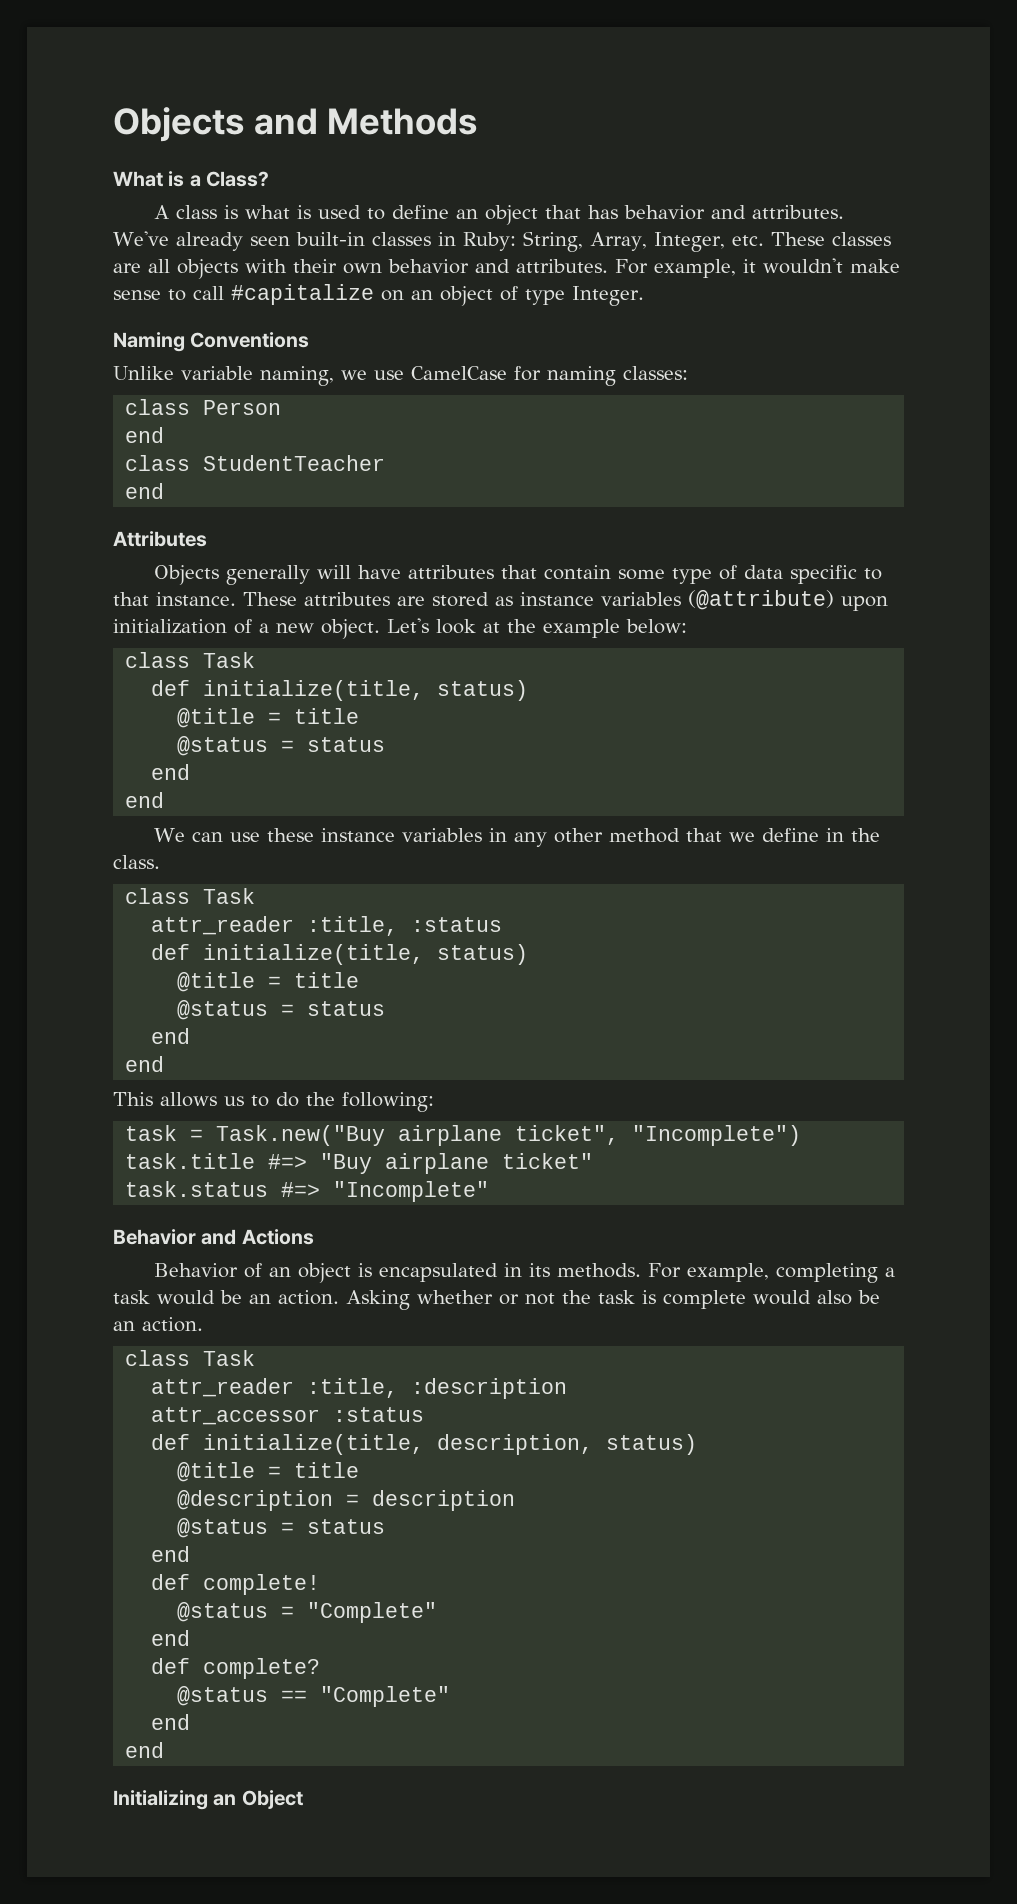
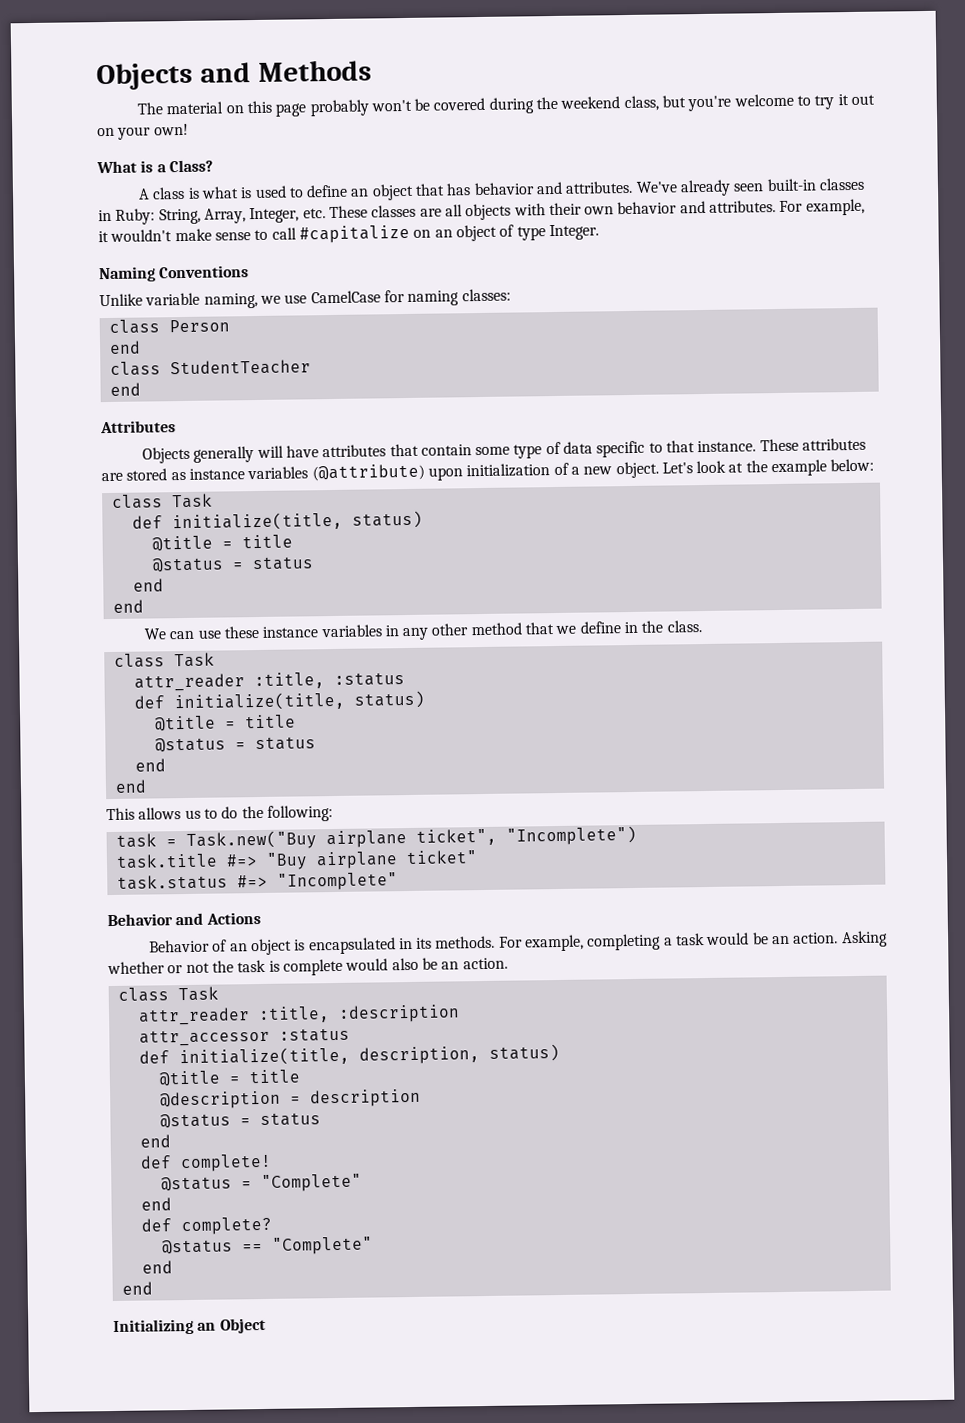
(478, 121) none -> [136,93,875,117] [97,123,189,140] // The material on this page probably won't be covered during the weekend class, but you're welcome to try it out on your own!

